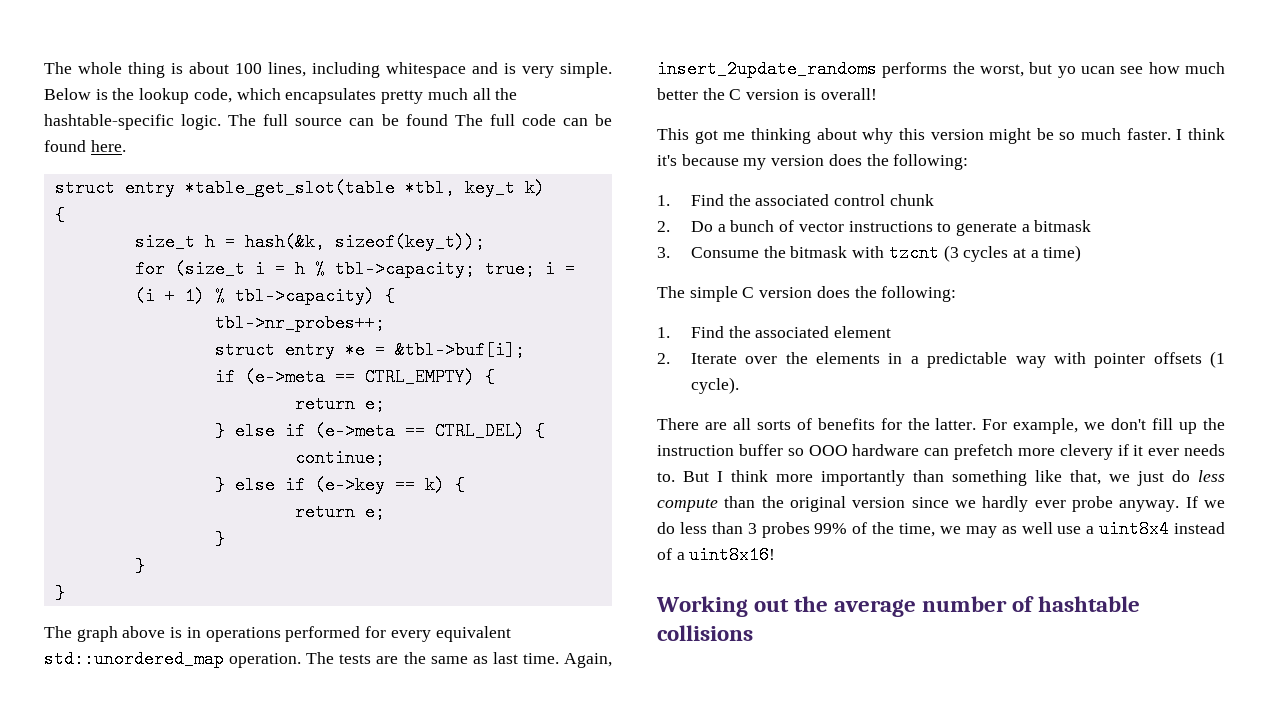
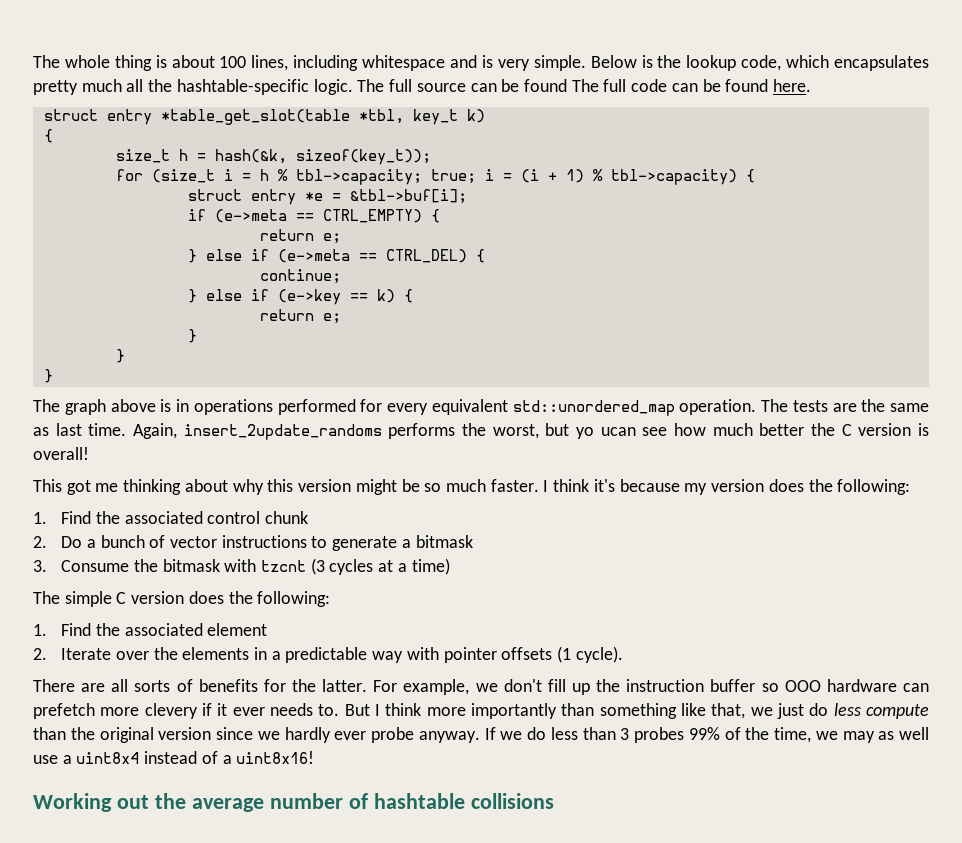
[214,314,385,332] // tbl->nr_probes++; -> (755, 176) none

